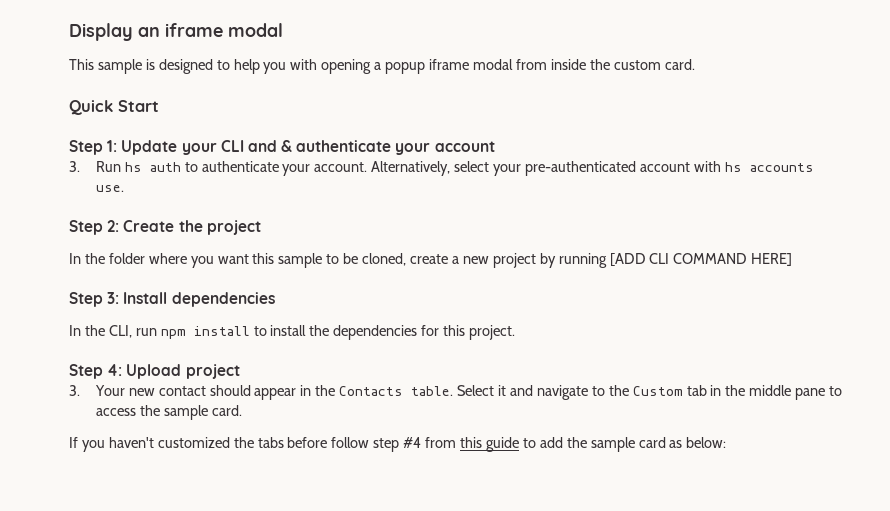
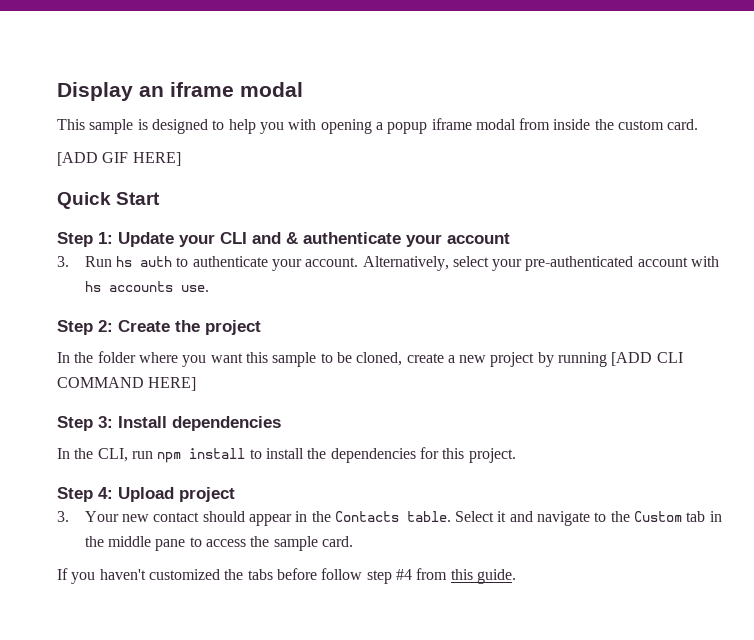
(695, 64) none -> [57,152,181,166] // [ADD GIF HERE]
[485,437,727,452] guide to add the sample card as below: -> [476,569,516,584] guide.

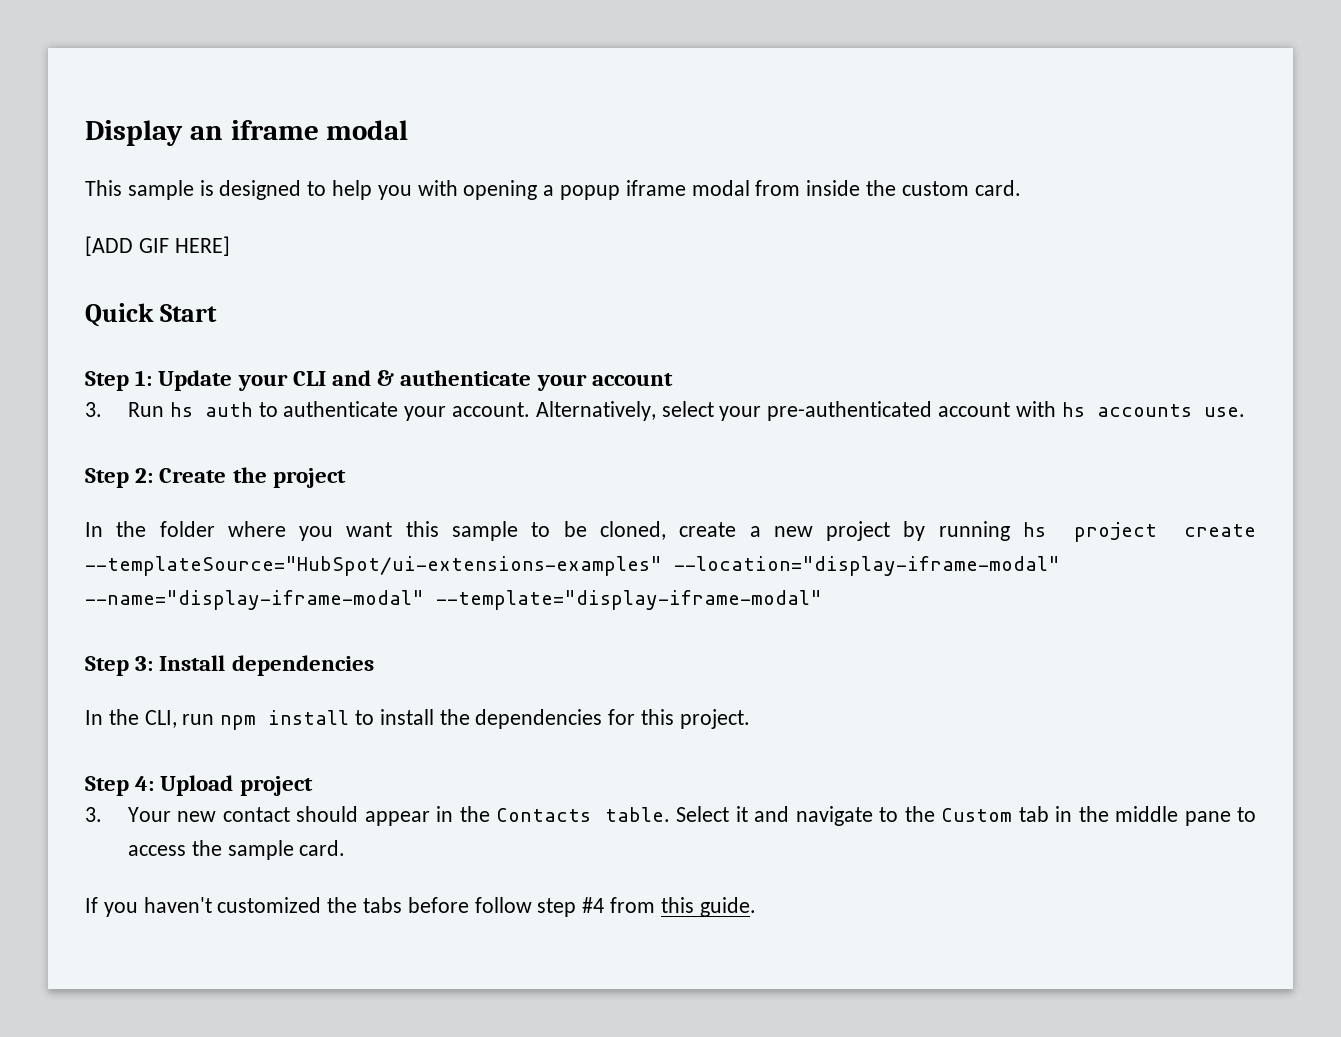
[611,352,683,366] [57,377,197,391] [ADD CLI COMMAND HERE] -> [1023,522,1257,542] [85,556,1060,576] [85,590,822,610] hs project create --templateSource="HubSpot/ui-extensions-examples" --location="display-iframe-modal" --name="display-iframe-modal" --template="display-iframe-modal"

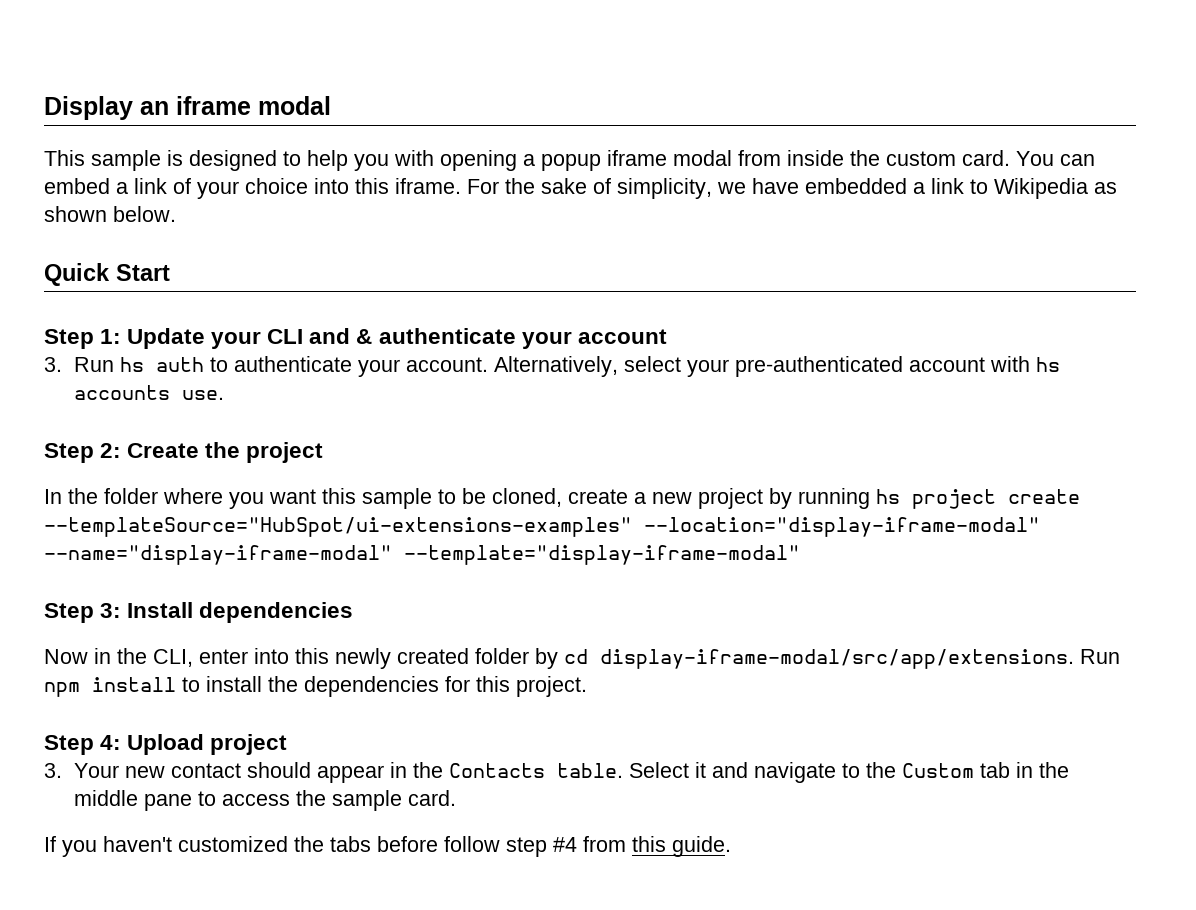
[85,236,230,256] // [ADD GIF HERE] -> [1016,151,1095,166] [44,178,1117,199] [44,206,176,222] You can embed a link of your choice into this iframe. For the sake of simplicity, we have embedded a link to Wikipedia as shown below.
[85,709,215,728] In the CLI, run -> [44,648,1120,669] Now in the CLI, enter into this newly created folder by cd display-iframe-modal/src/app/extensions. Run

